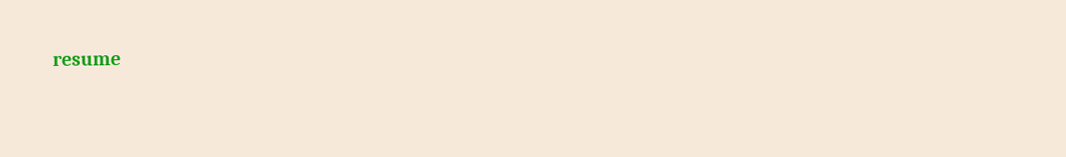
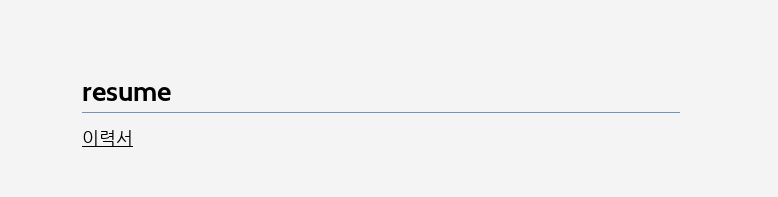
(121, 60) none -> [82,130,133,147] // 이력서

